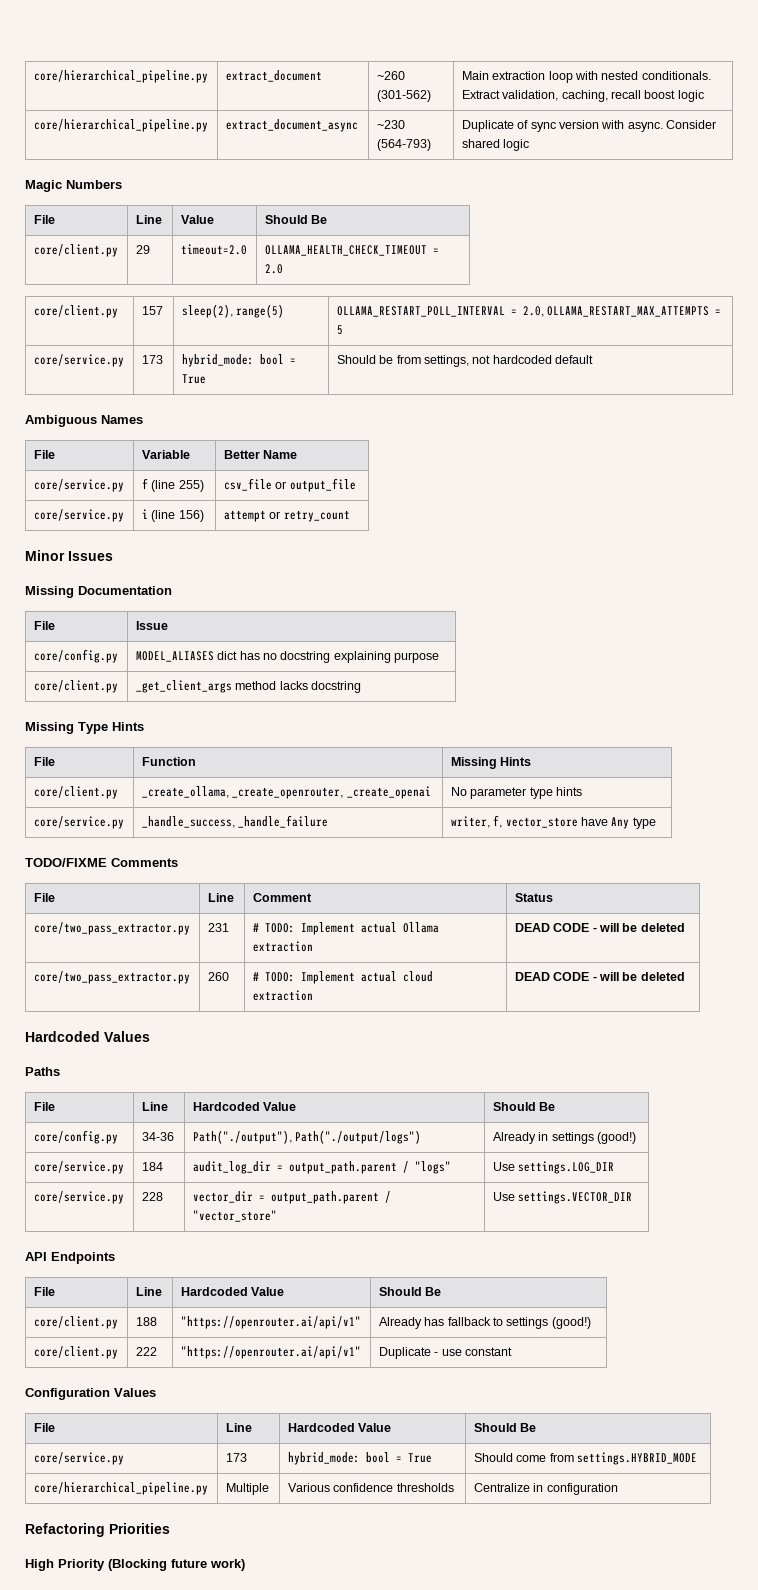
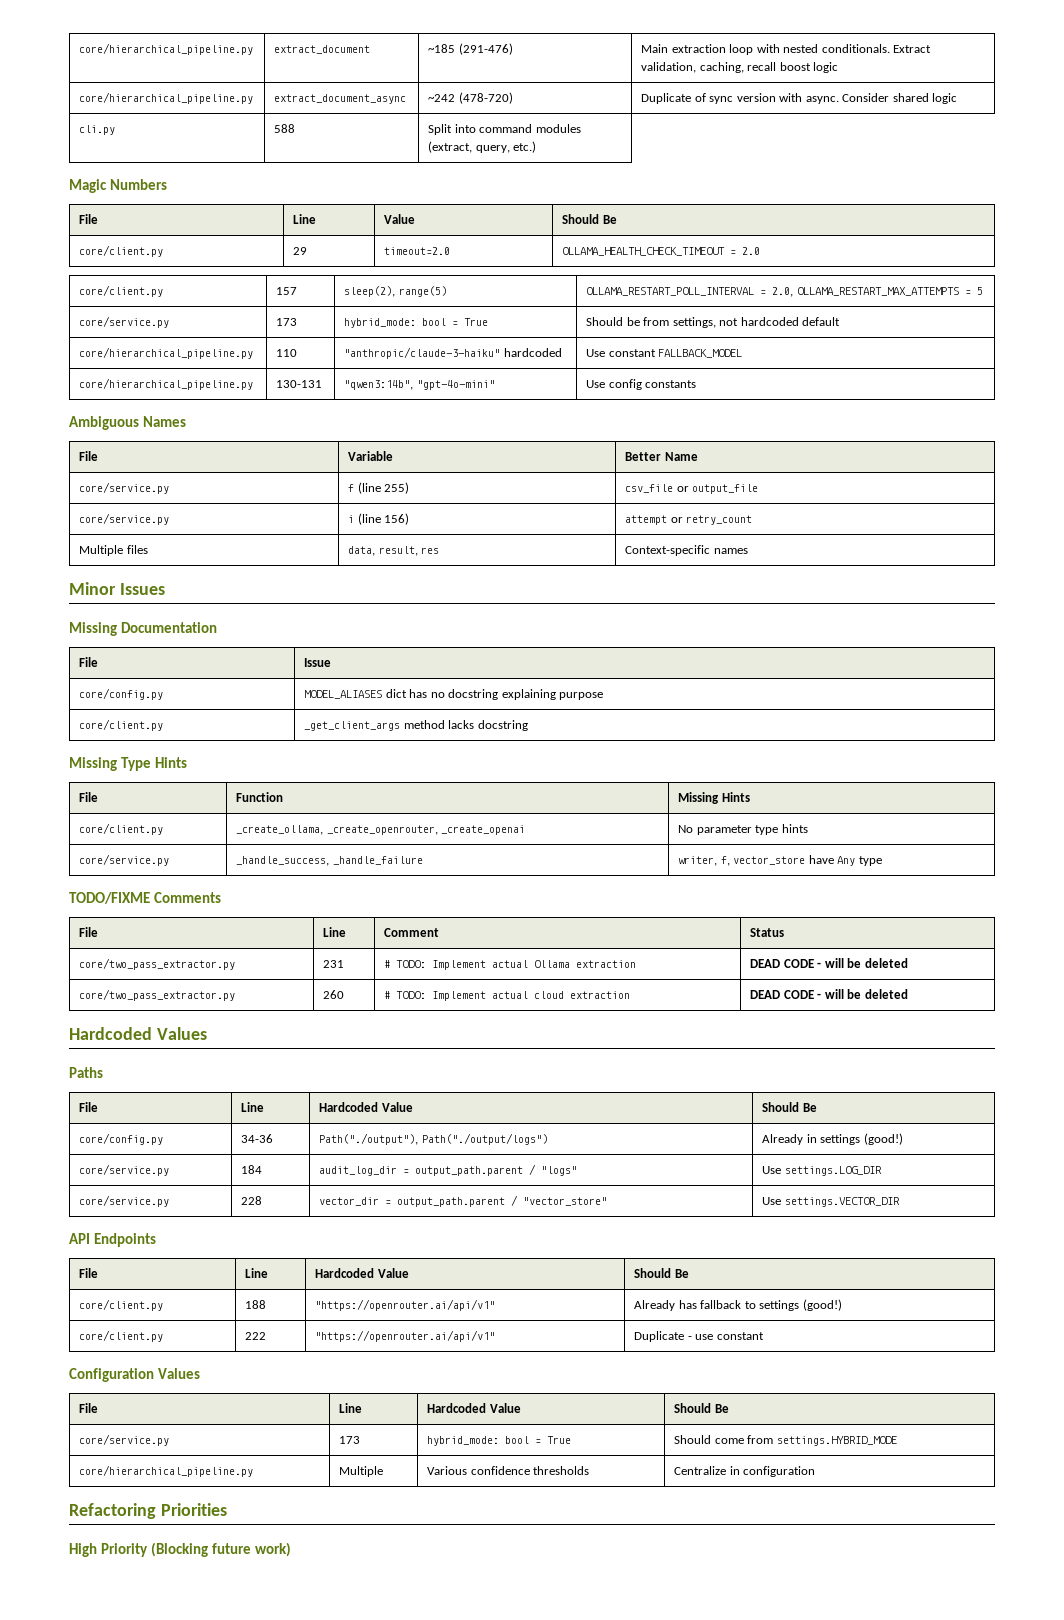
[376,71,405,80] [376,90,431,102] ~260 (301-562) -> [428,43,513,55] ~185 (291-476)
[376,120,405,129] [376,139,431,151] ~230 (564-793) -> [428,92,513,104] ~242 (478-720)
(530, 145) none -> [79,125,116,135] [274,124,296,133] [428,124,581,135] [428,141,537,153] // cli.py | 588 | Split into command modules (extract, query, etc.)
(594, 359) none -> [79,347,254,359] [276,349,298,357] [344,347,562,359] [586,349,743,358] [79,378,254,390] [276,380,323,388] [344,380,495,390] [586,379,697,390] // core/hierarchical_pipeline.py | 110 | "anthropic/claude-3-haiku" hardcoded | Use constant FALLBACK_MODEL // core/hierarchical_pipeline.py | 130-131 | "qwen3:14b", "gpt-4o-mini" | Use config constants
(350, 516) none -> [79,545,148,556] [348,546,440,556] [625,545,748,556] // Multiple files | data, result, res | Context-specific names

